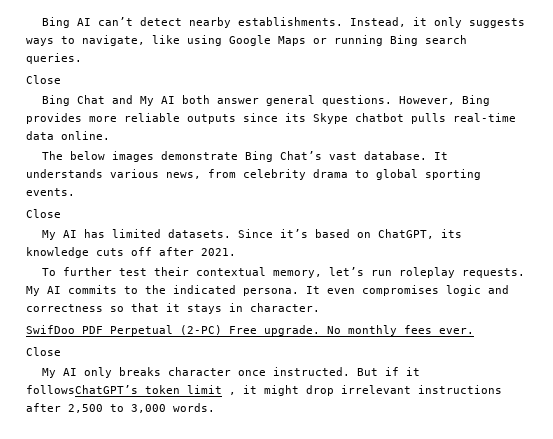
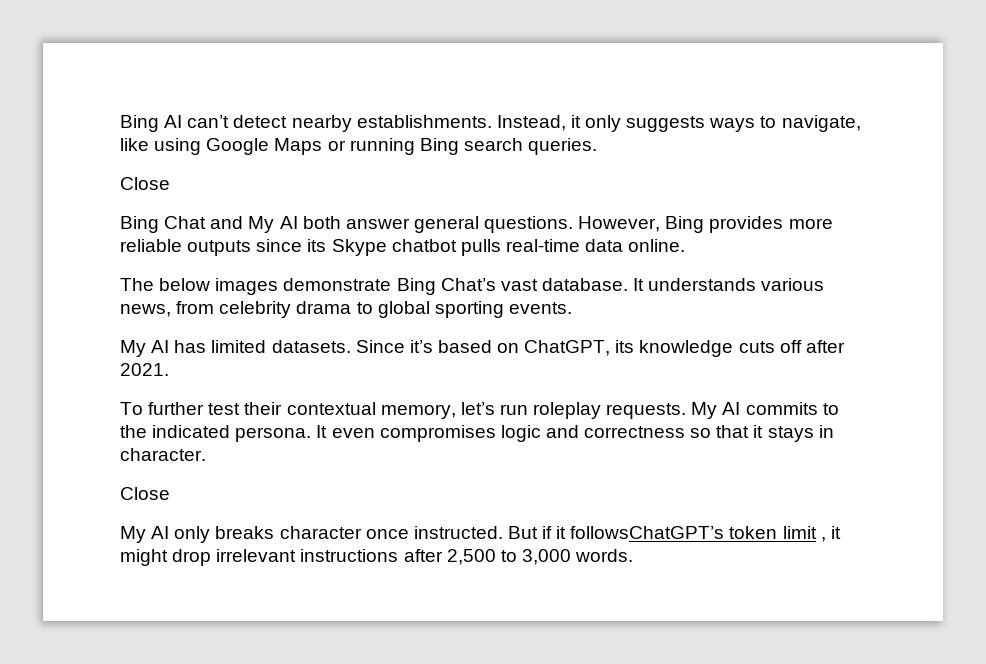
[26,209,61,218] // Close -> (572, 308) none
[26,325,474,336] // SwifDoo PDF Perpetual (2-PC) Free upgrade. No monthly fees ever. -> (206, 454) none

